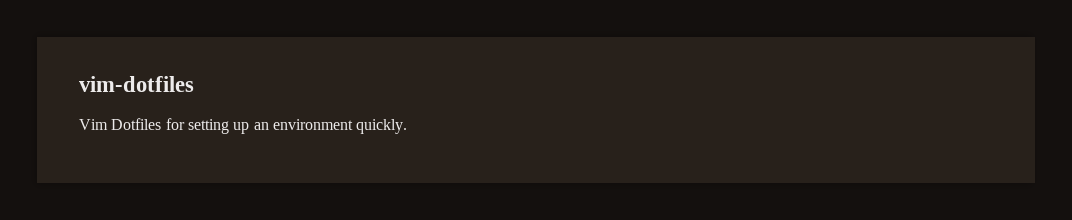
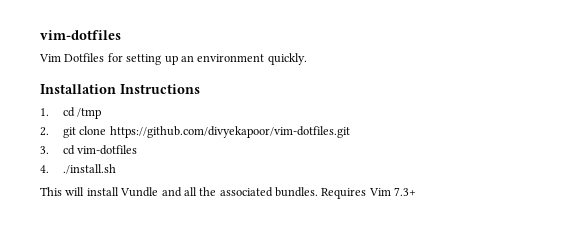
(408, 126) none -> [40,84,200,94] [40,107,102,119] [40,126,350,138] [40,145,138,155] [40,164,117,174] [40,187,417,199] // Installation Instructions // 1. cd /tmp // 2. git clone https://github.com/divyekapoor/vim-dotfiles.git // 3. cd vim-dotfiles // 4. ./install.sh // This will install Vundle and all the associated bundles. Requires Vim 7.3+

